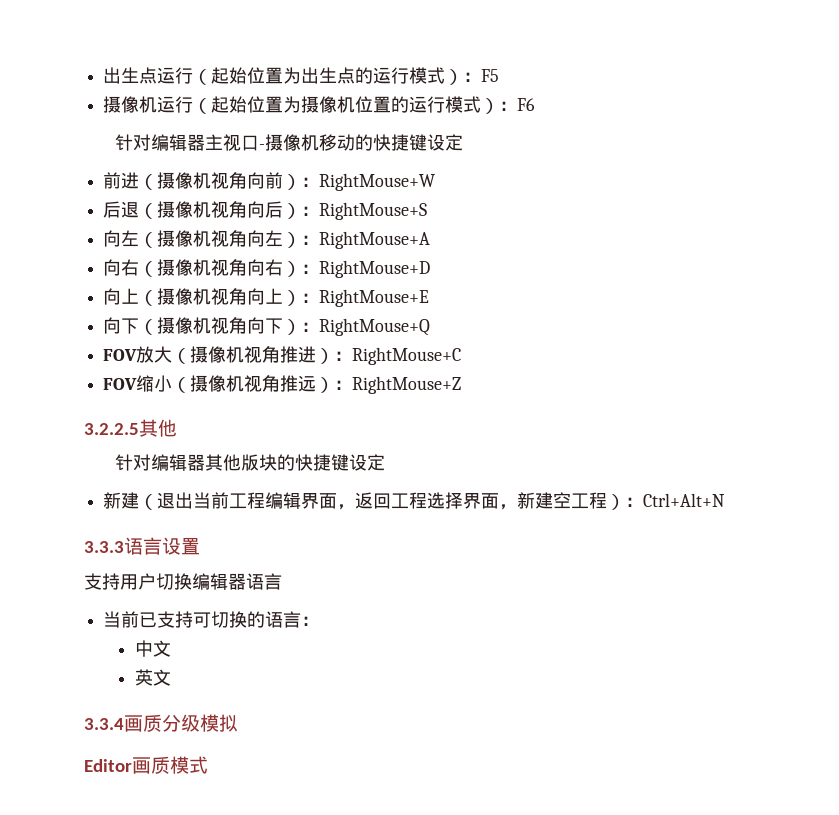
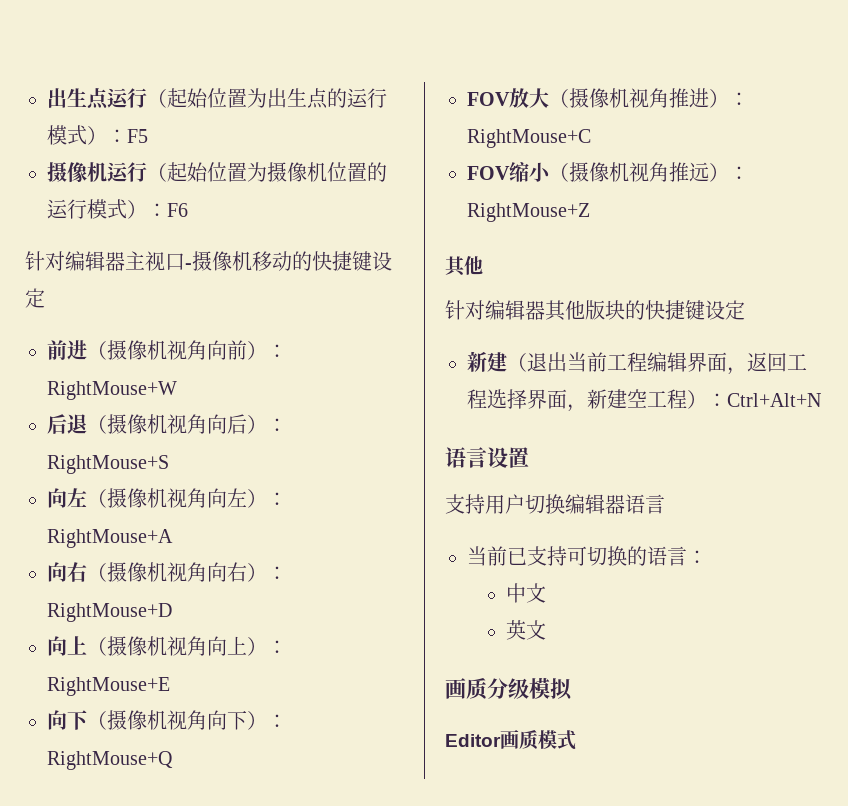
[84,423,139,435] 3.2.2.5 -> (590, 212) none
[84,541,124,553] 3.3.3 -> (821, 400) none
[84,718,124,730] 3.3.4 -> (546, 630) none

